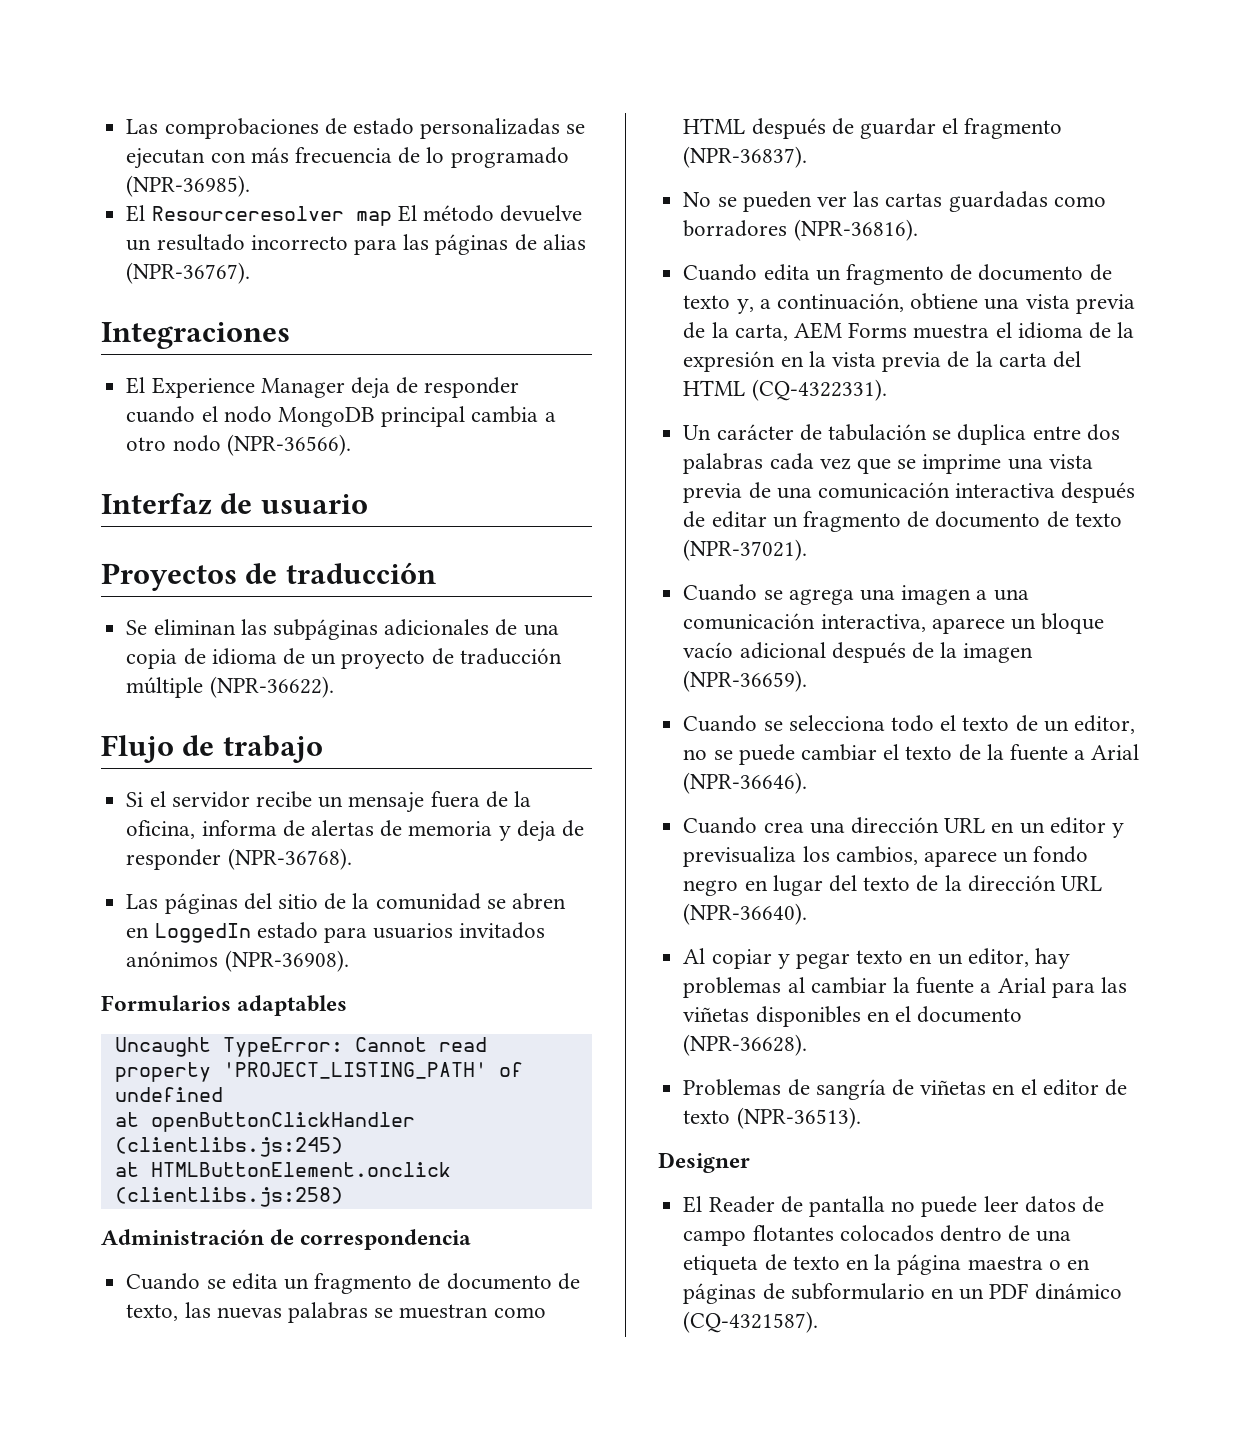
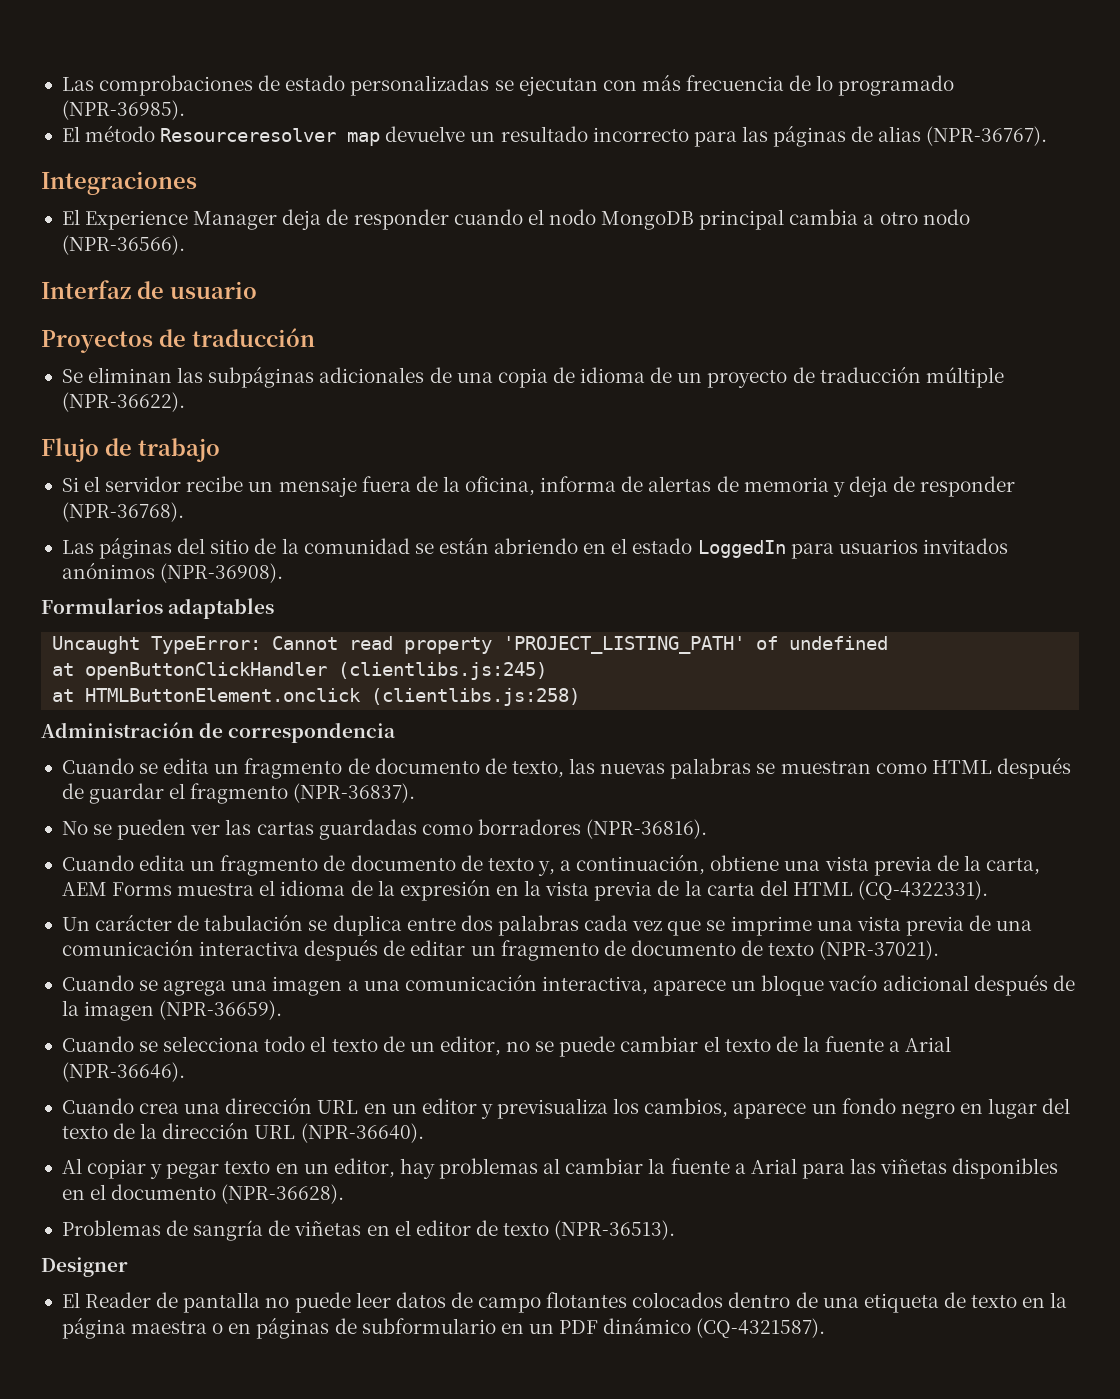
(146, 213) none -> [85,125,156,142] método
[397,205,494,222] El método -> (381, 139) none
[511,893,566,910] [126,922,318,943] abren en LoggedIn estado -> [438,537,786,558] están abriendo en el estado LoggedIn

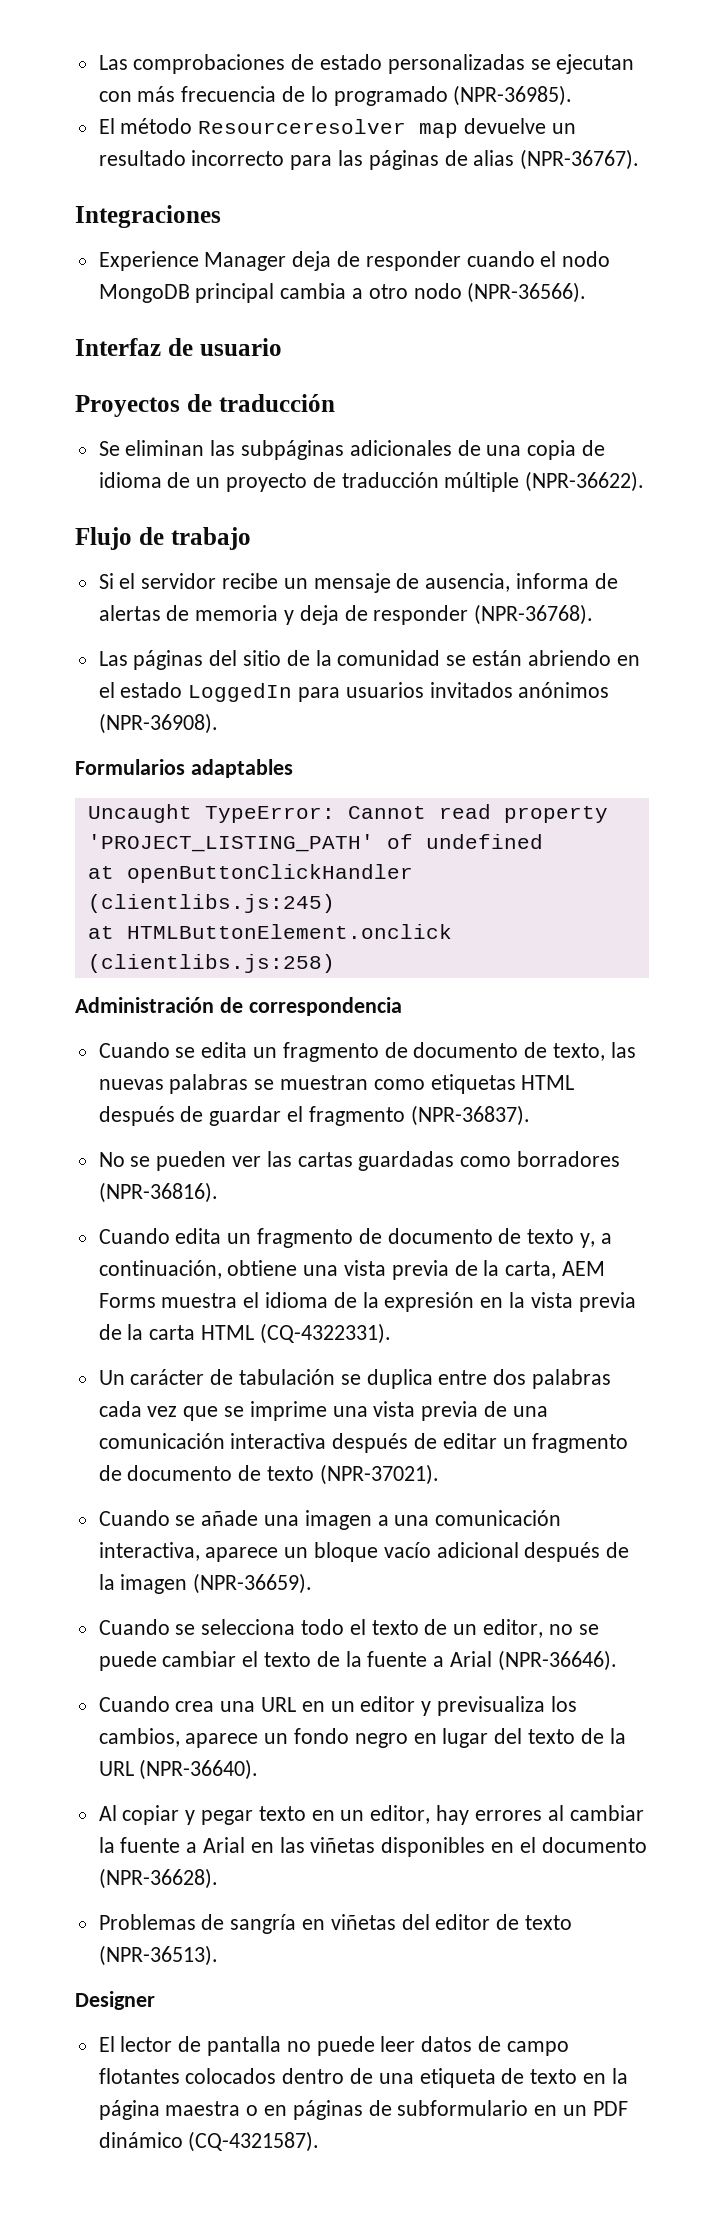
[61,209,80,225] El -> (221, 216) none
[361,476,536,496] fuera de la oficina, -> [396,573,511,592] de ausencia,
(927, 768) none -> [430,1074,516,1094] etiquetas
[759,880,788,896] del -> (196, 1332) none
[163,980,227,996] agrega -> [201,1510,259,1526] añade
[225,1097,313,1114] dirección -> (256, 1706) none
[162,1122,250,1139] dirección -> (626, 1736) none
[439,1158,539,1179] problemas -> [474,1810,542,1821] errores
[801,1163,845,1179] para -> [250,1842,274,1853] en
[268,1220,411,1236] de viñetas en el -> [302,1914,430,1930] en viñetas del
[85,1292,152,1308] Reader -> [120,2036,173,2052] lector

